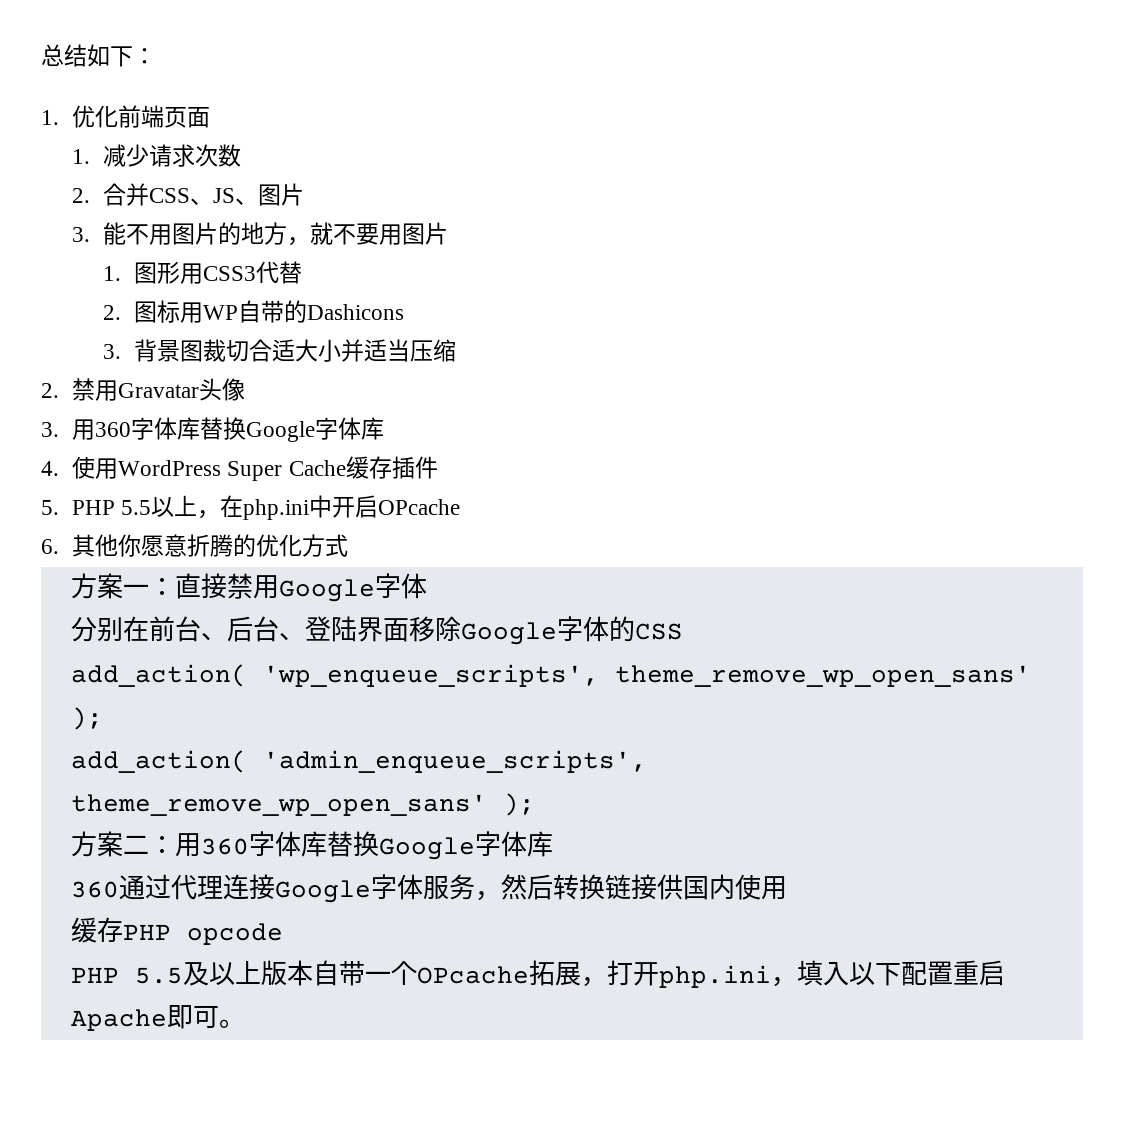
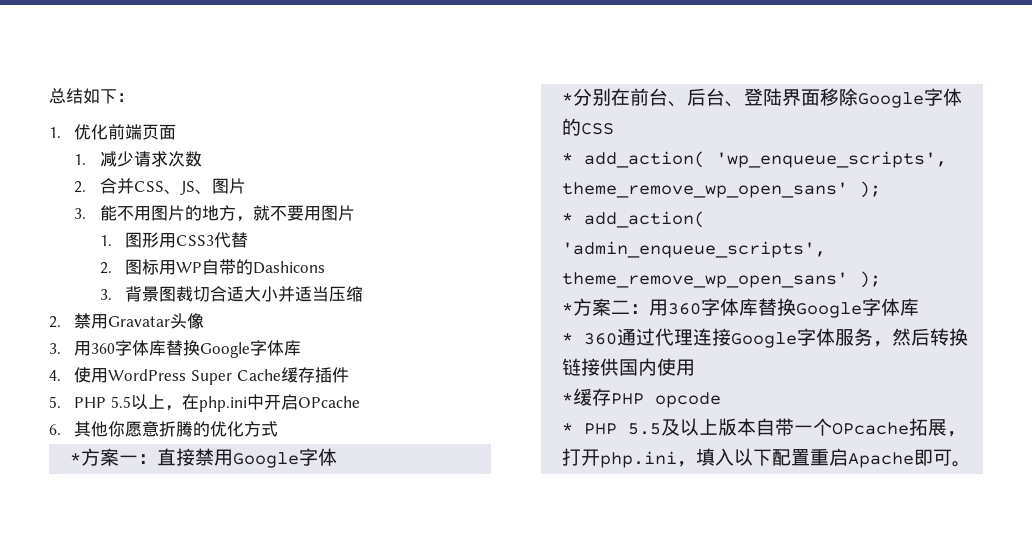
(349, 545) none -> [70,453,82,464] *
(427, 586) none -> [562,93,574,104] *
(683, 631) none -> [562,153,574,164] *
(103, 718) none -> [562,213,574,224] *
(535, 804) none -> [562,303,574,314] *
(553, 844) none -> [562,333,574,344] *
(787, 888) none -> [562,393,574,404] *
(283, 934) none -> [562,423,574,434] *

